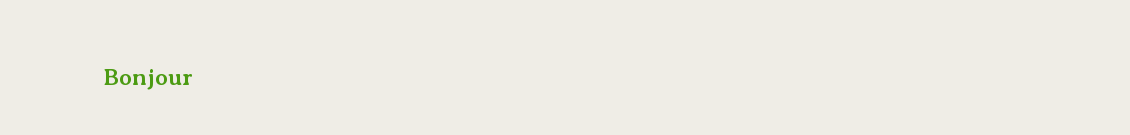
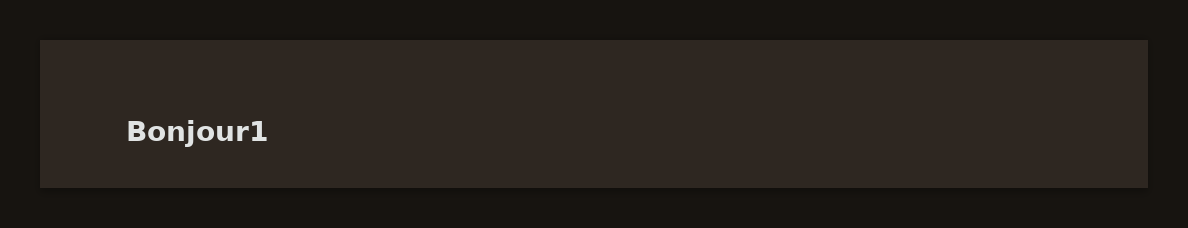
[103,69,193,90] Bonjour -> [126,120,268,147] Bonjour1

